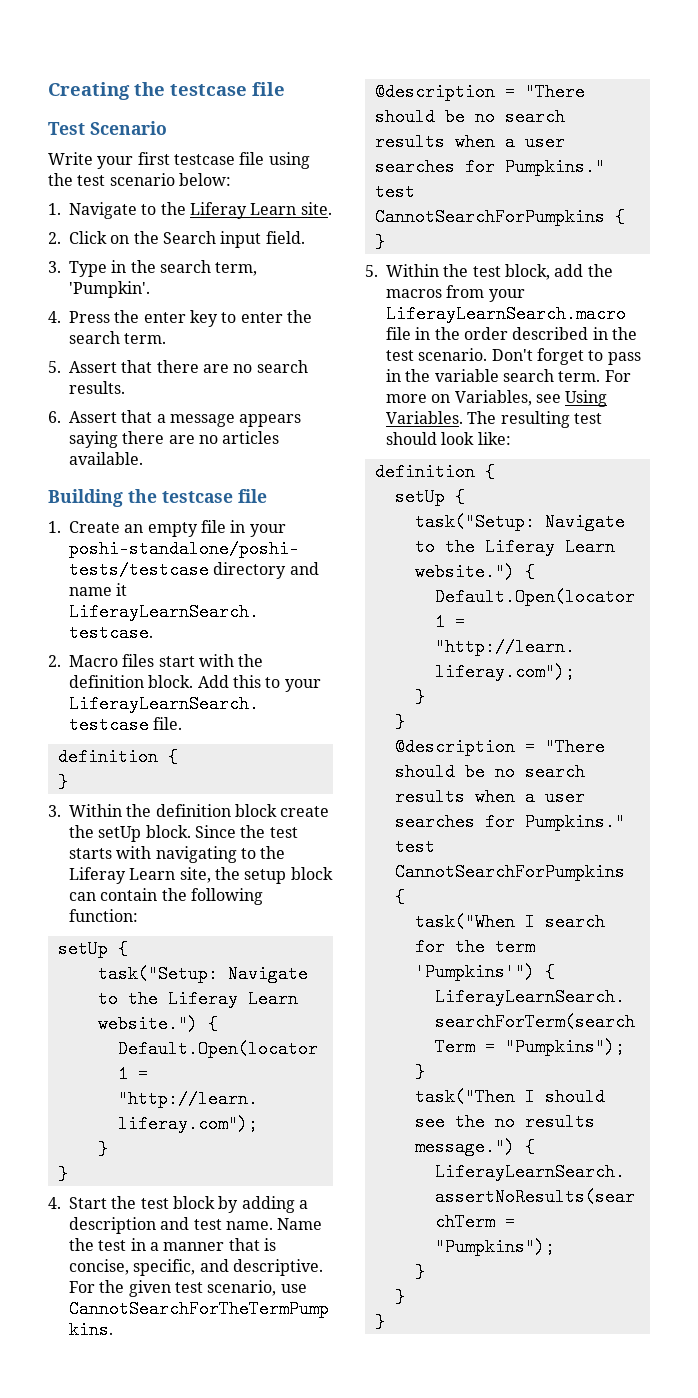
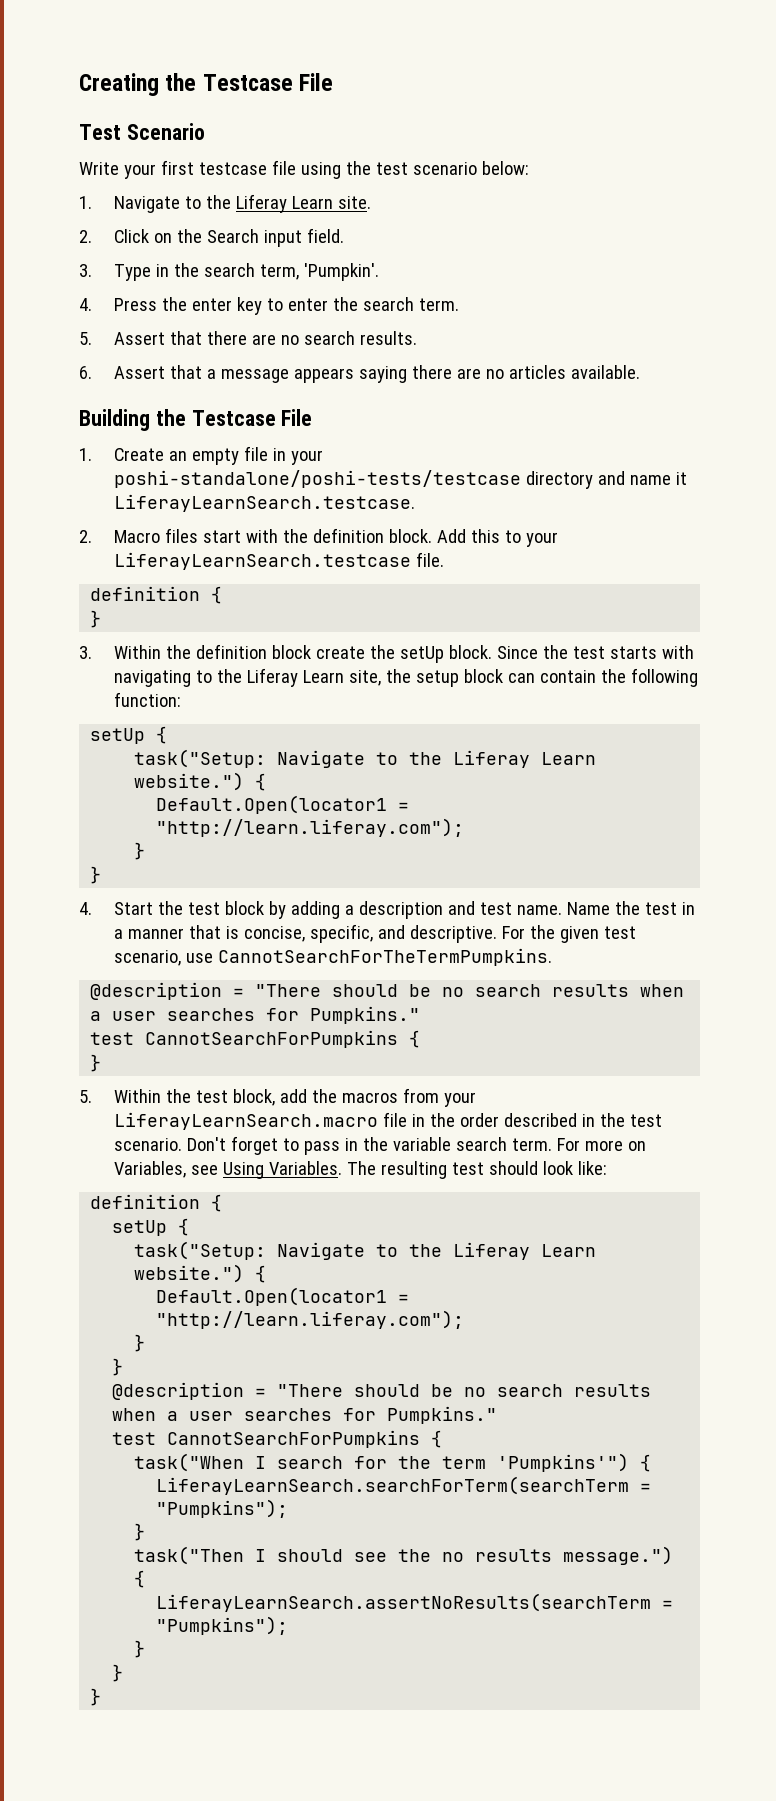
[170,82,285,96] testcase file -> [202,73,334,91] Testcase File
[162,489,267,503] testcase file -> [191,409,313,426] Testcase File

